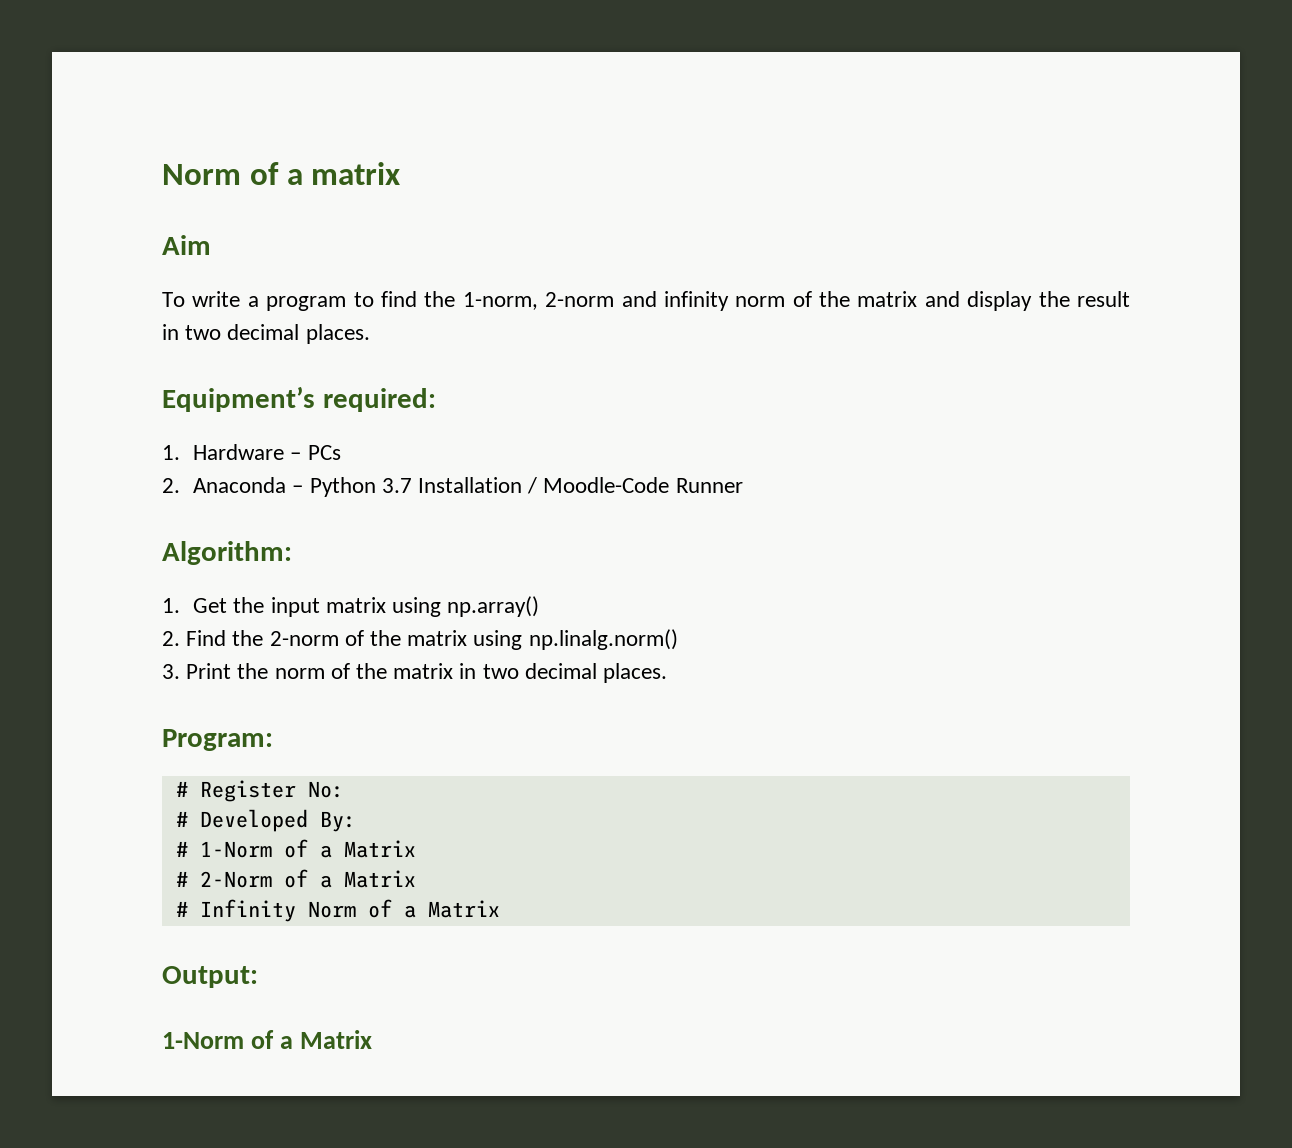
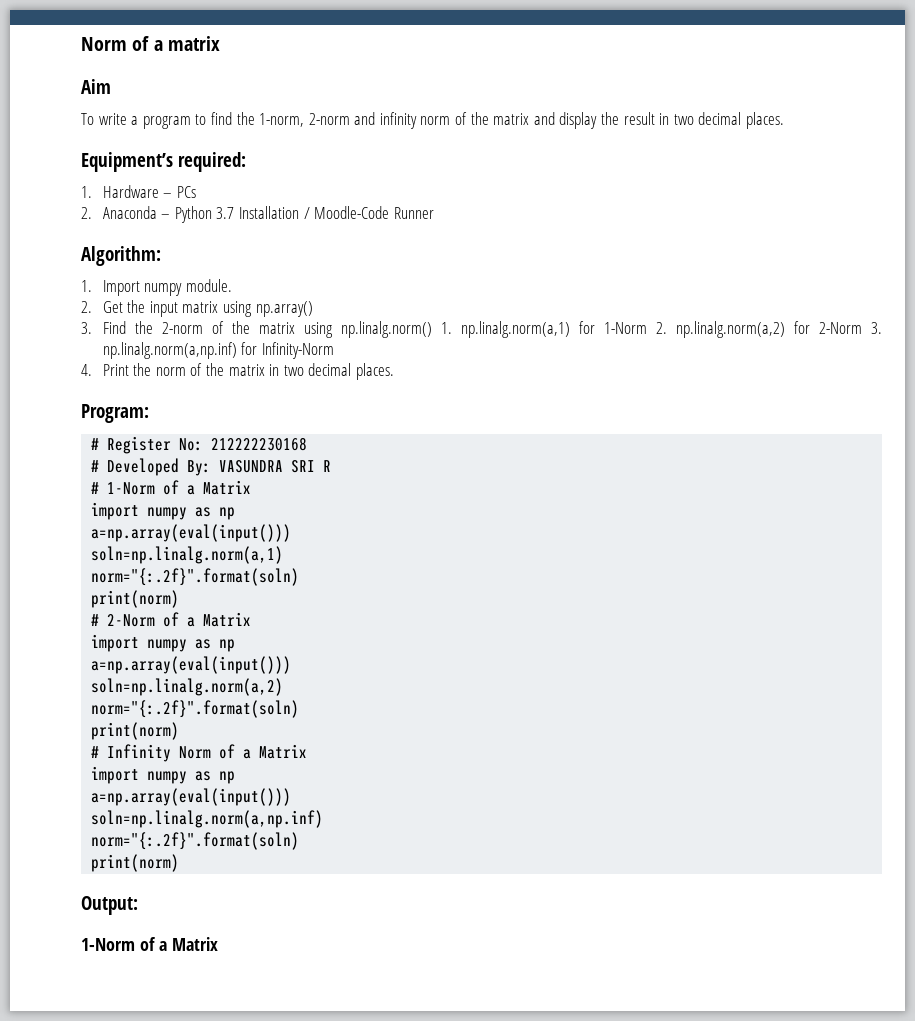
(180, 605) none -> [102,279,232,296] [81,301,92,313] Import numpy module. // 2.
[162,631,180,646] 2. -> [81,322,92,334] 3.
[162,664,180,679] // 3. -> [440,321,883,338] [102,342,334,359] [81,364,92,376] 1. np.linalg.norm(a,1) for 1-Norm 2. np.linalg.norm(a,2) for 2-Norm 3. np.linalg.norm(a,np.inf) for Infinity-Norm // 4.
(344, 789) none -> [211,437,308,451] 212222230168
(356, 821) none -> [219,460,332,473] VASUNDRA SRI R
(416, 849) none -> [91,502,236,520] [91,524,292,542] [91,546,284,564] [91,568,300,586] [91,590,180,608] // import numpy as np // a=np.array(eval(input())) // soln=np.linalg.norm(a,1) // norm="{:.2f}".format(soln) // print(norm)
(416, 879) none -> [91,634,236,652] [91,656,292,674] [91,678,284,696] [91,700,300,718] [91,722,180,740] // import numpy as np // a=np.array(eval(input())) // soln=np.linalg.norm(a,2) // norm="{:.2f}".format(soln) // print(norm)
(500, 909) none -> [91,766,236,784] [91,788,292,806] [91,810,324,828] [91,832,300,850] [91,854,180,872] // import numpy as np // a=np.array(eval(input())) // soln=np.linalg.norm(a,np.inf) // norm="{:.2f}".format(soln) // print(norm)

